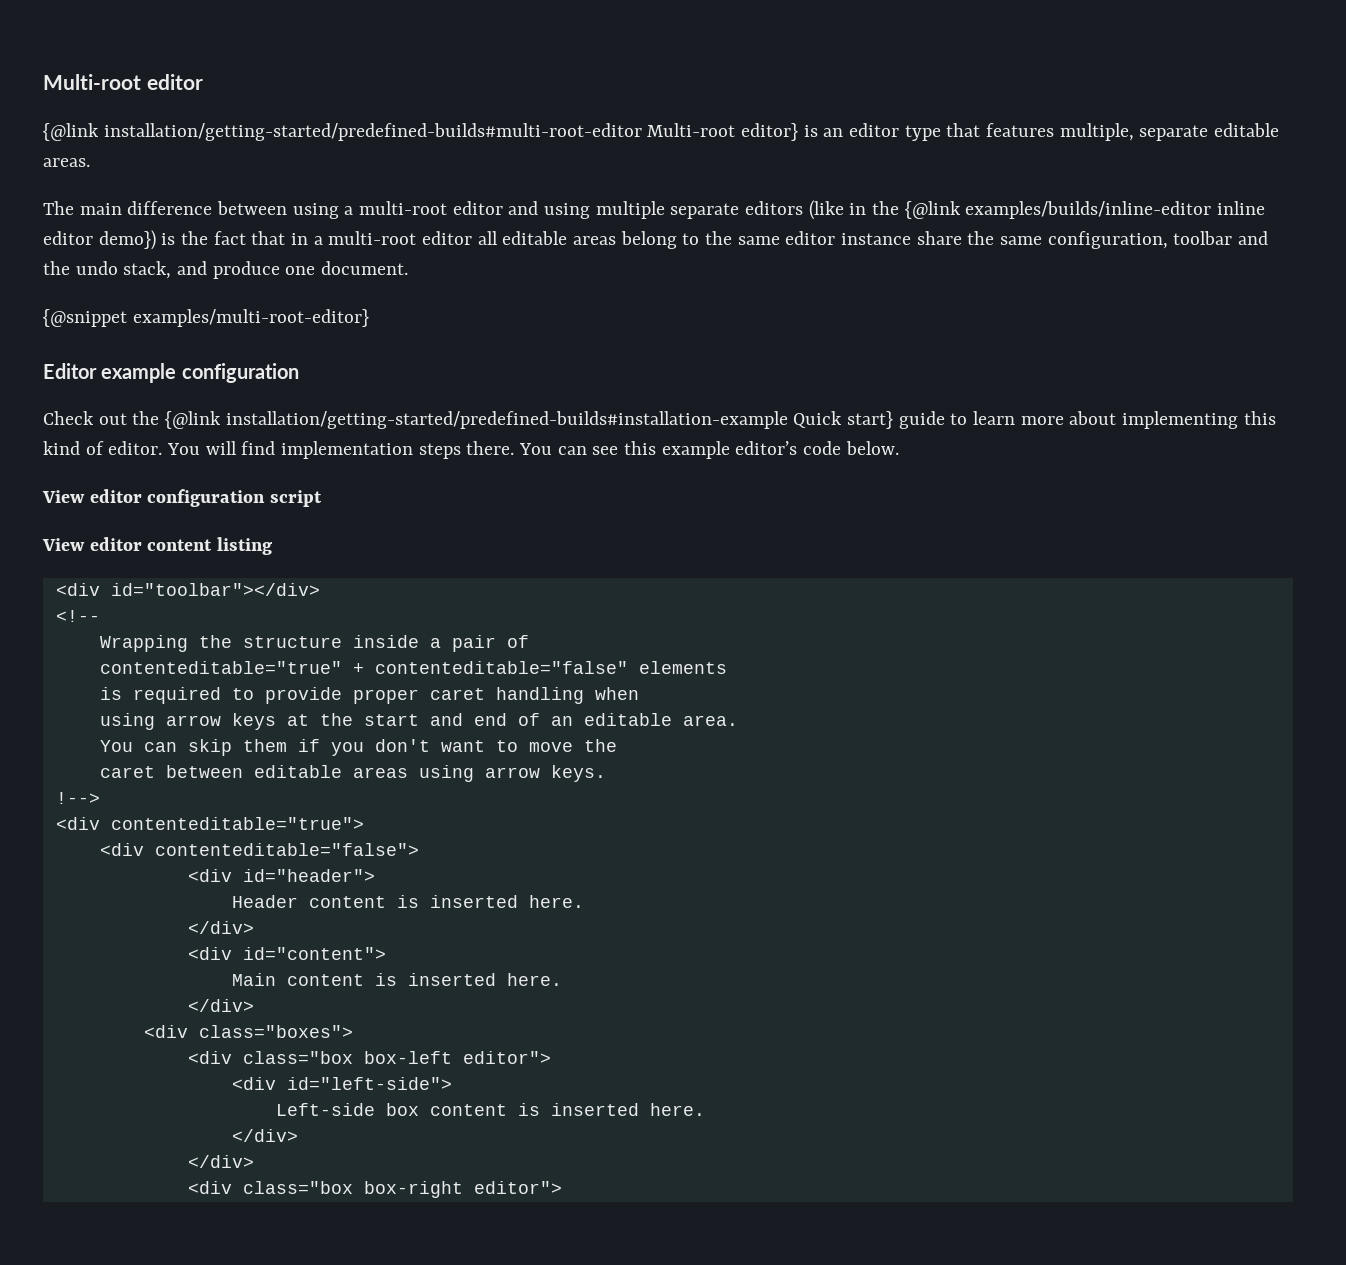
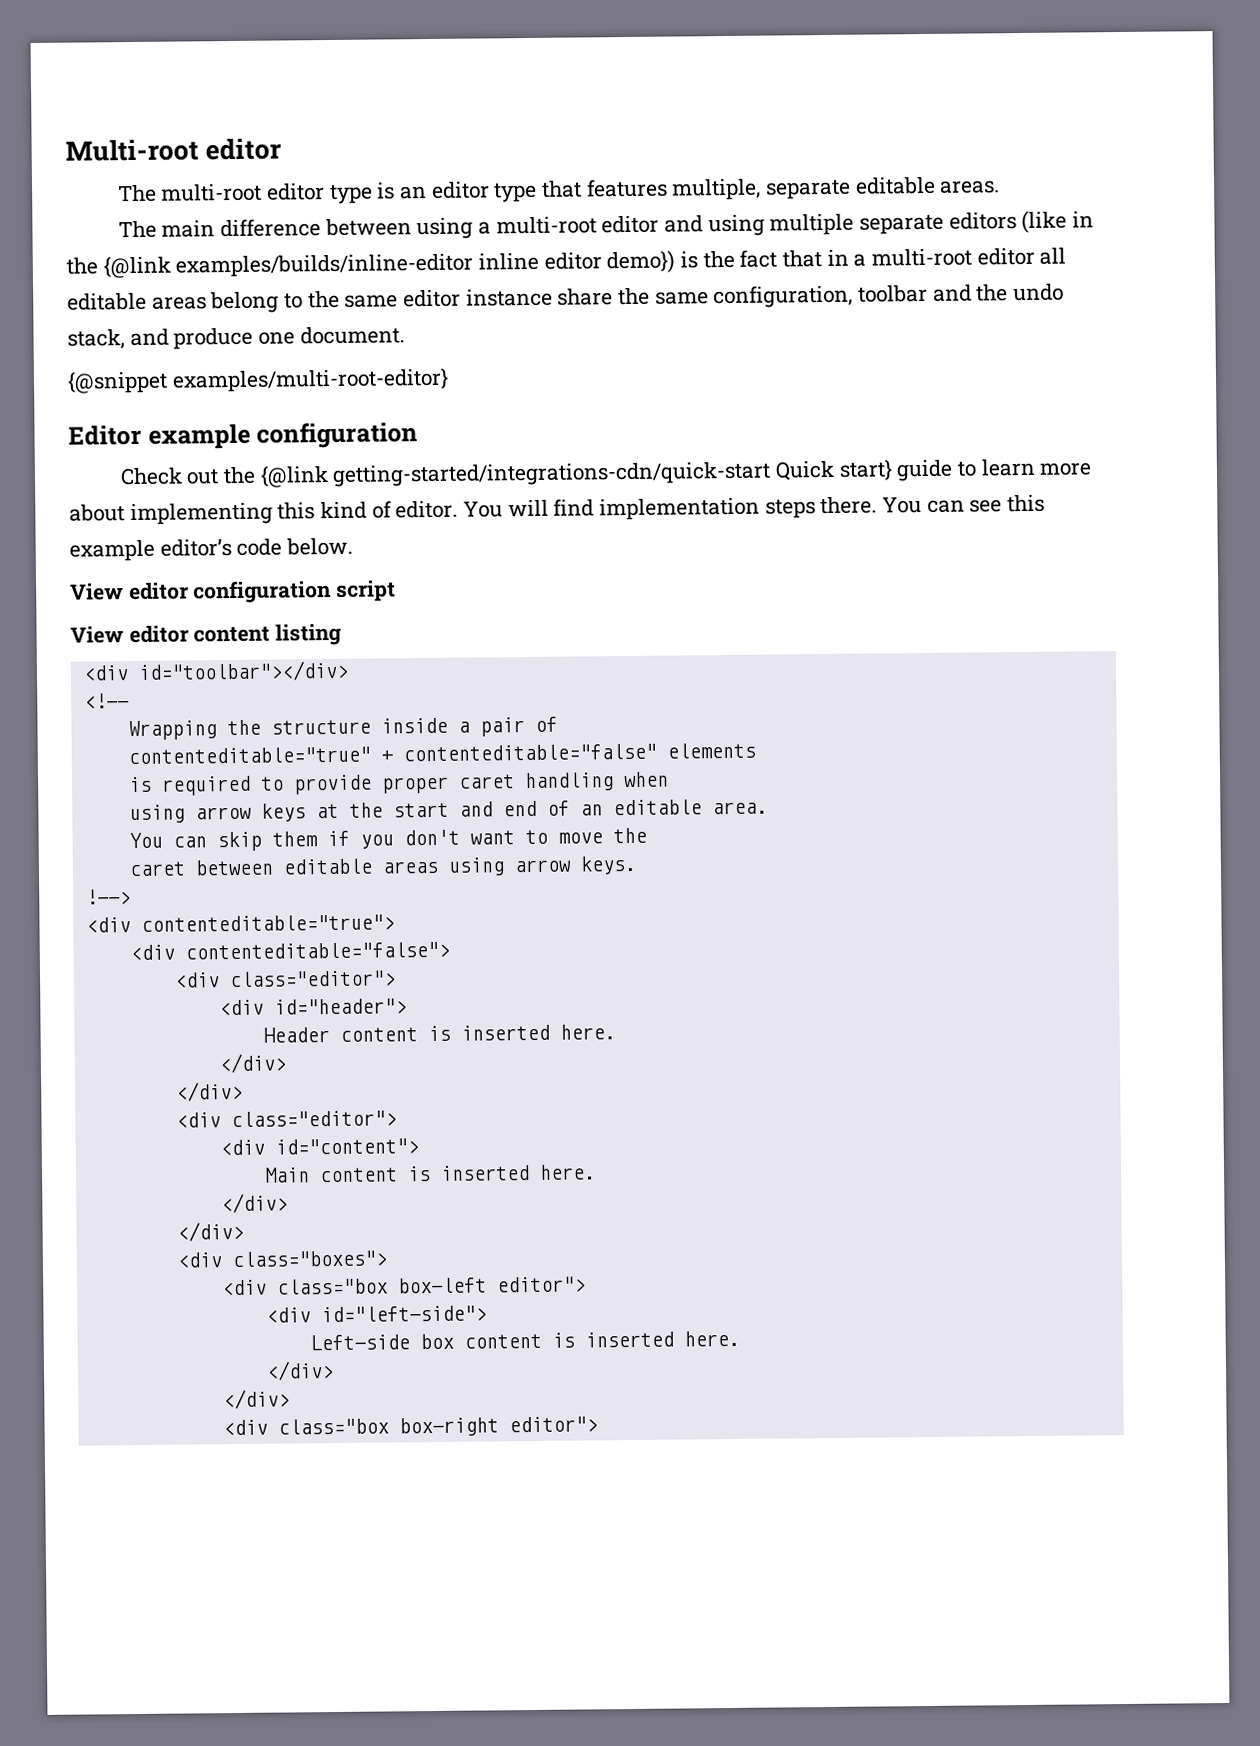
[43,123,799,141] {@link installation/getting-started/predefined-builds#multi-root-editor Multi-root editor} -> [117,183,373,205] The multi-root editor type
[225,411,788,429] installation/getting-started/predefined-builds#installation-example -> [332,461,772,487] getting-started/integrations-cdn/quick-start
(419, 849) none -> [173,970,396,988] // <div class="editor">
(254, 927) none -> [175,1081,243,1102] [175,1110,397,1128] // </div> // <div class="editor">
(254, 1005) none -> [176,1221,244,1242] // </div>

